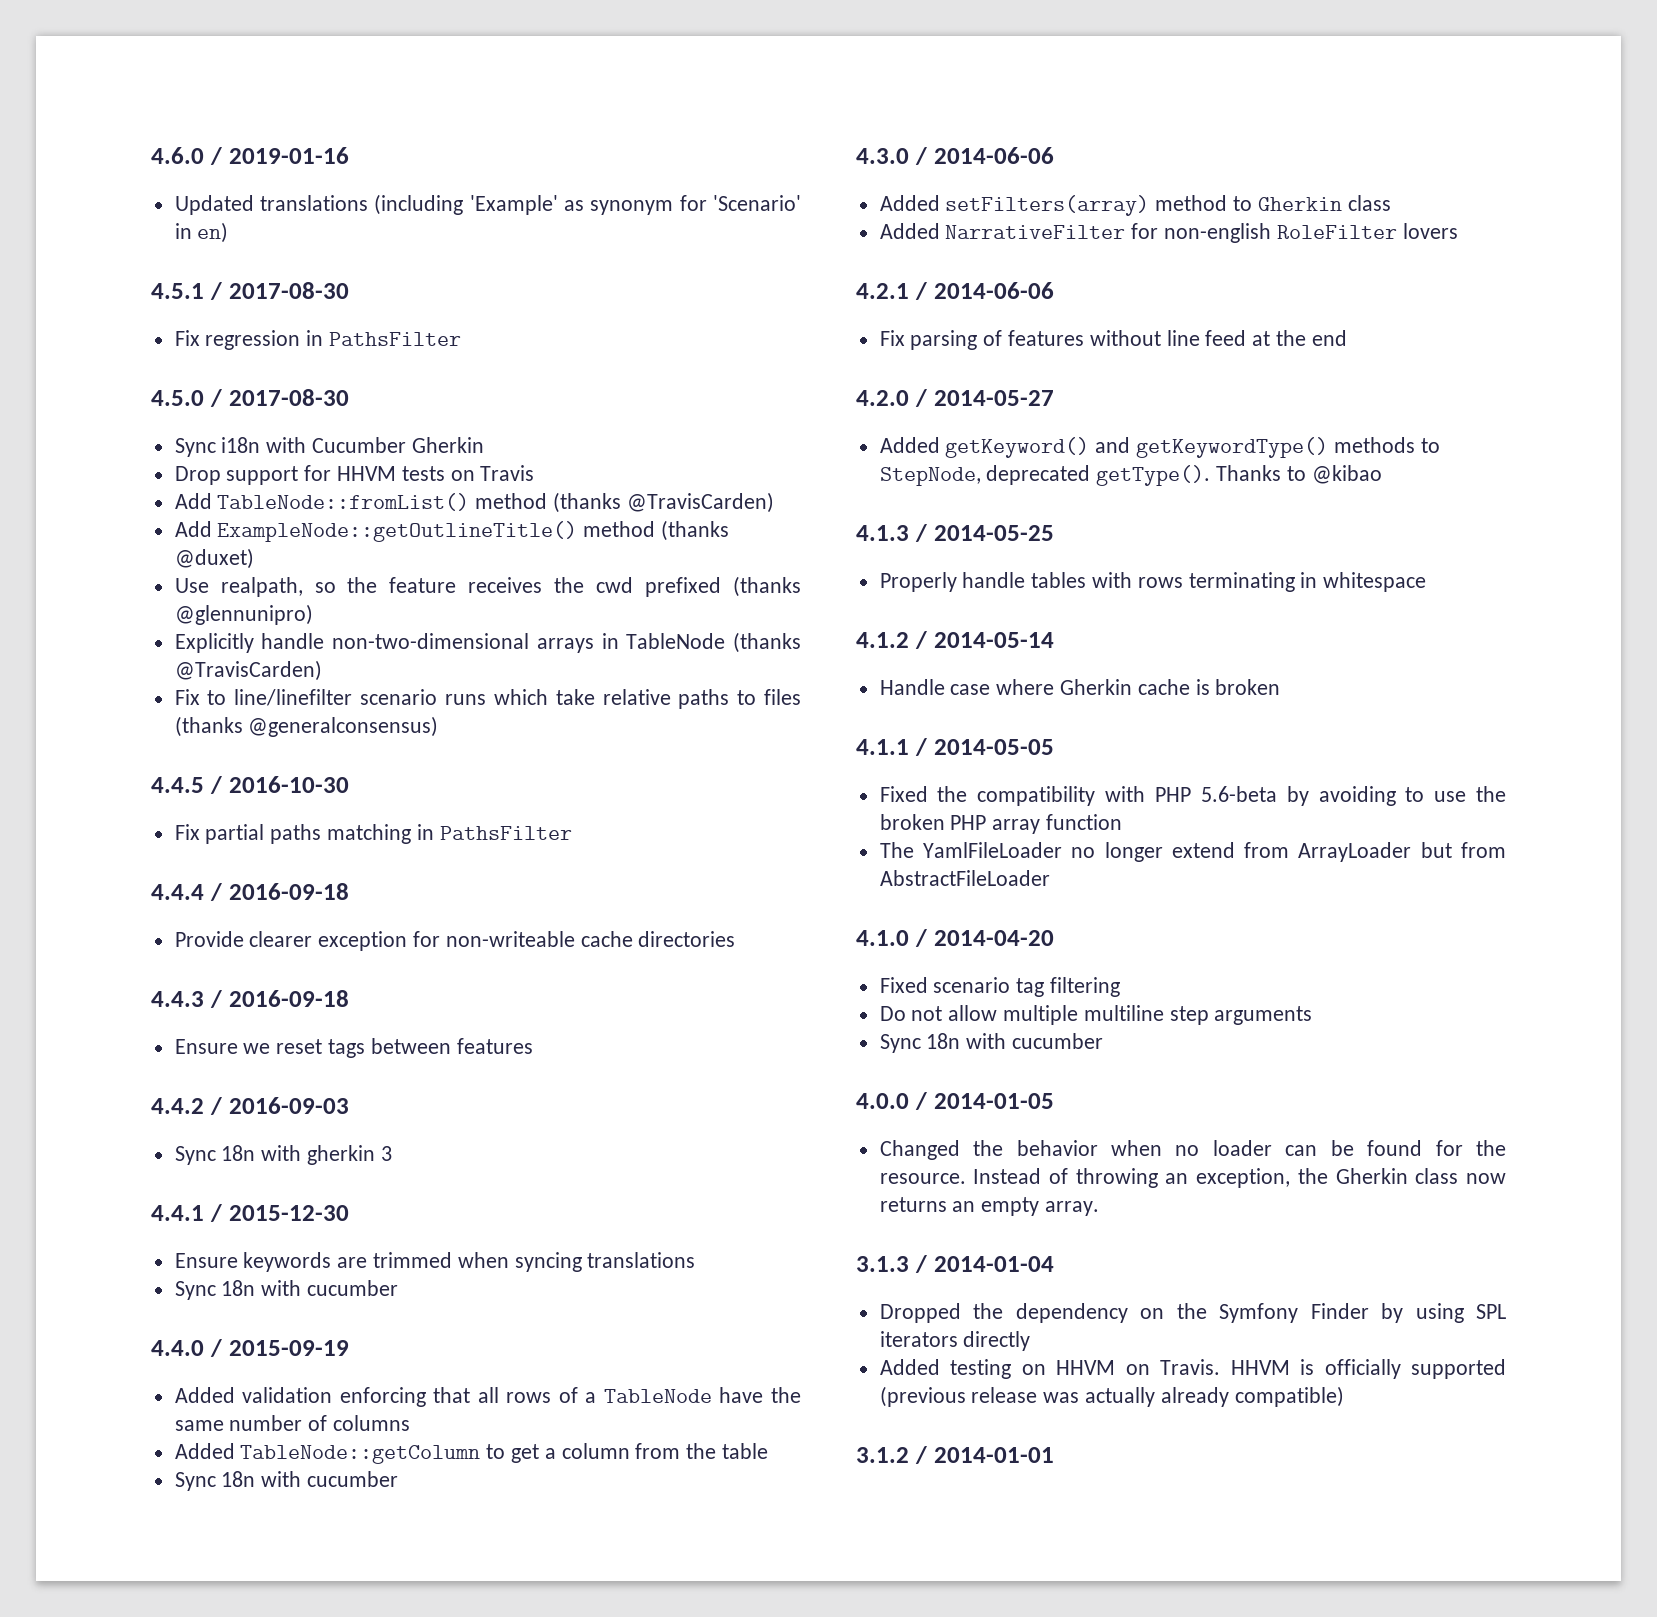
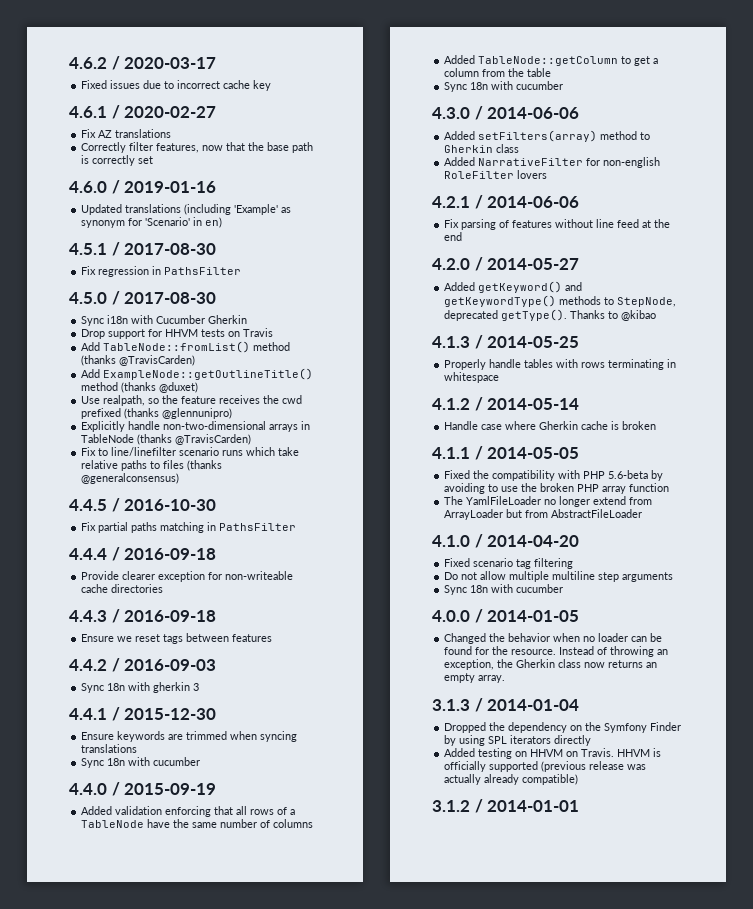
(151, 155) none -> [69,56,217,70] [81,80,272,91] [69,105,217,119] [81,129,172,138] [81,142,314,153] [81,155,154,166] 4.6.2 / 2020-03-17 // Fixed issues due to incorrect cache key // 4.6.1 / 2020-02-27 // Fix AZ translations // Correctly filter features, now that the base path is correctly set //

